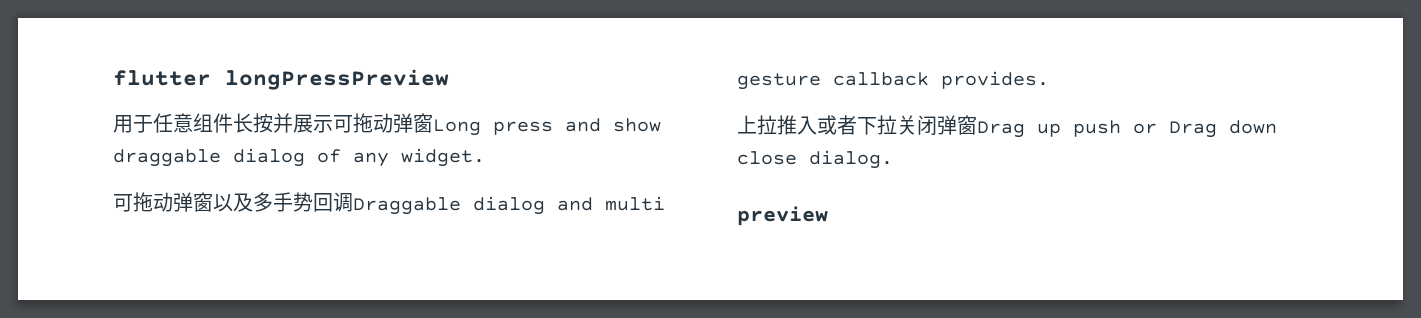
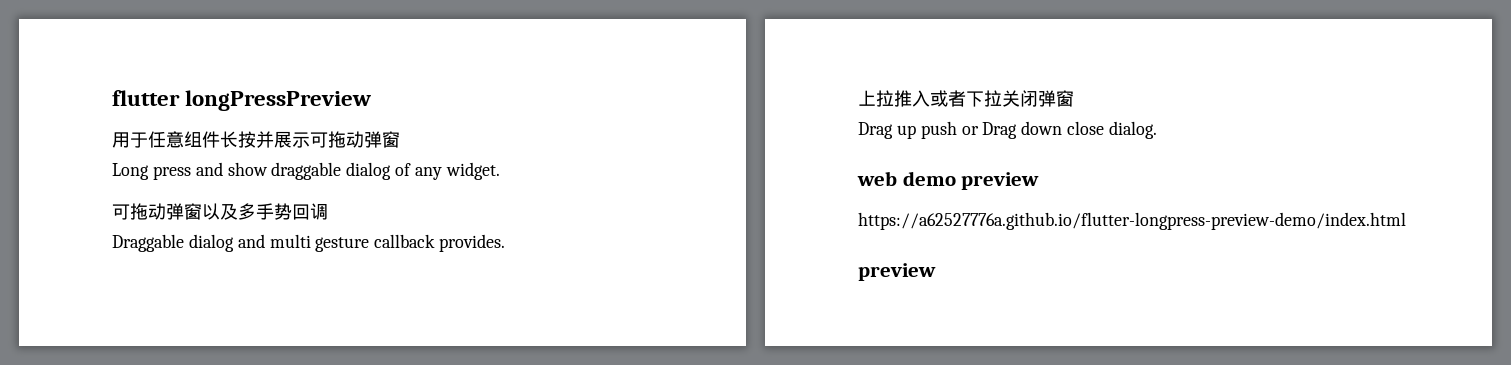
(433, 123) none -> (400, 139) //
(353, 202) none -> (328, 211) //
(977, 125) none -> (1074, 98) //
[737,206,828,226] preview -> [857,171,1040,190] [858,212,1406,230] [858,263,936,281] web demo preview // https://a62527776a.github.io/flutter-longpress-preview-demo/index.html // preview

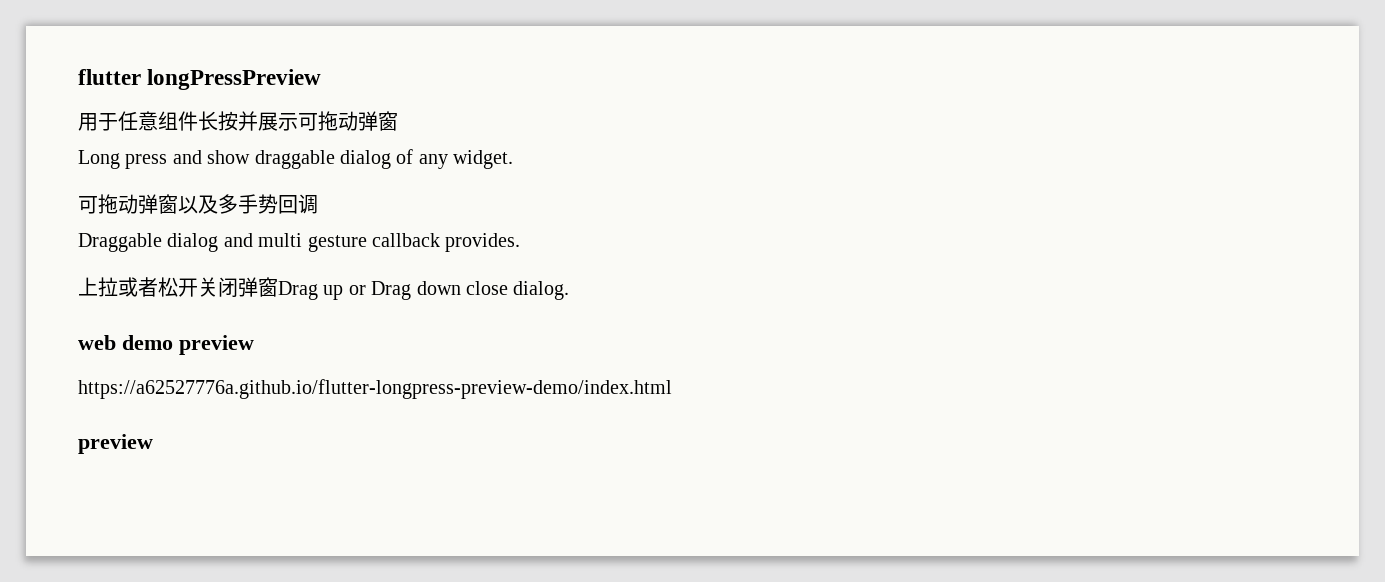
[894,90,1002,107] 推入或者下拉 -> [118,277,198,297] 或者松开
(1074, 98) // -> (278, 287) none
[920,121,957,139] push -> (344, 292) none

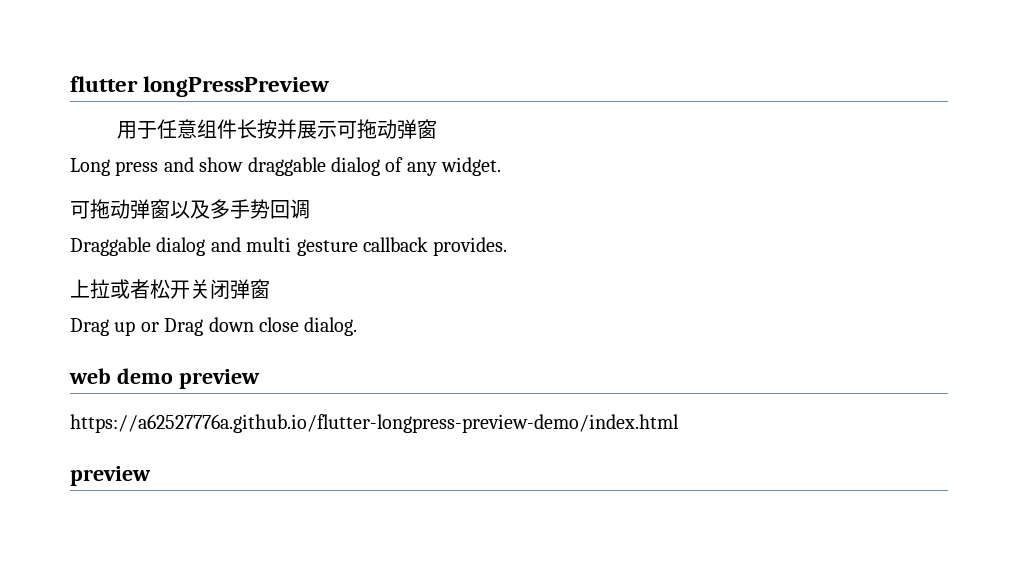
(278, 287) none -> (270, 289) //

